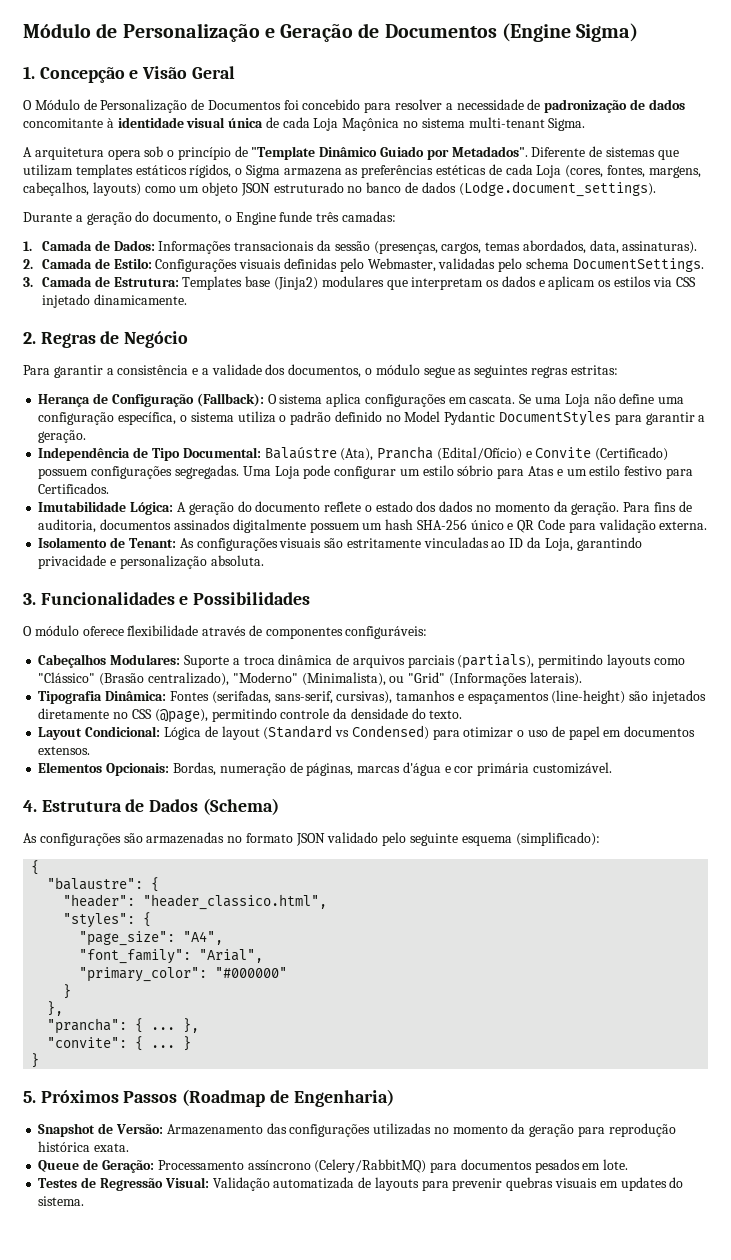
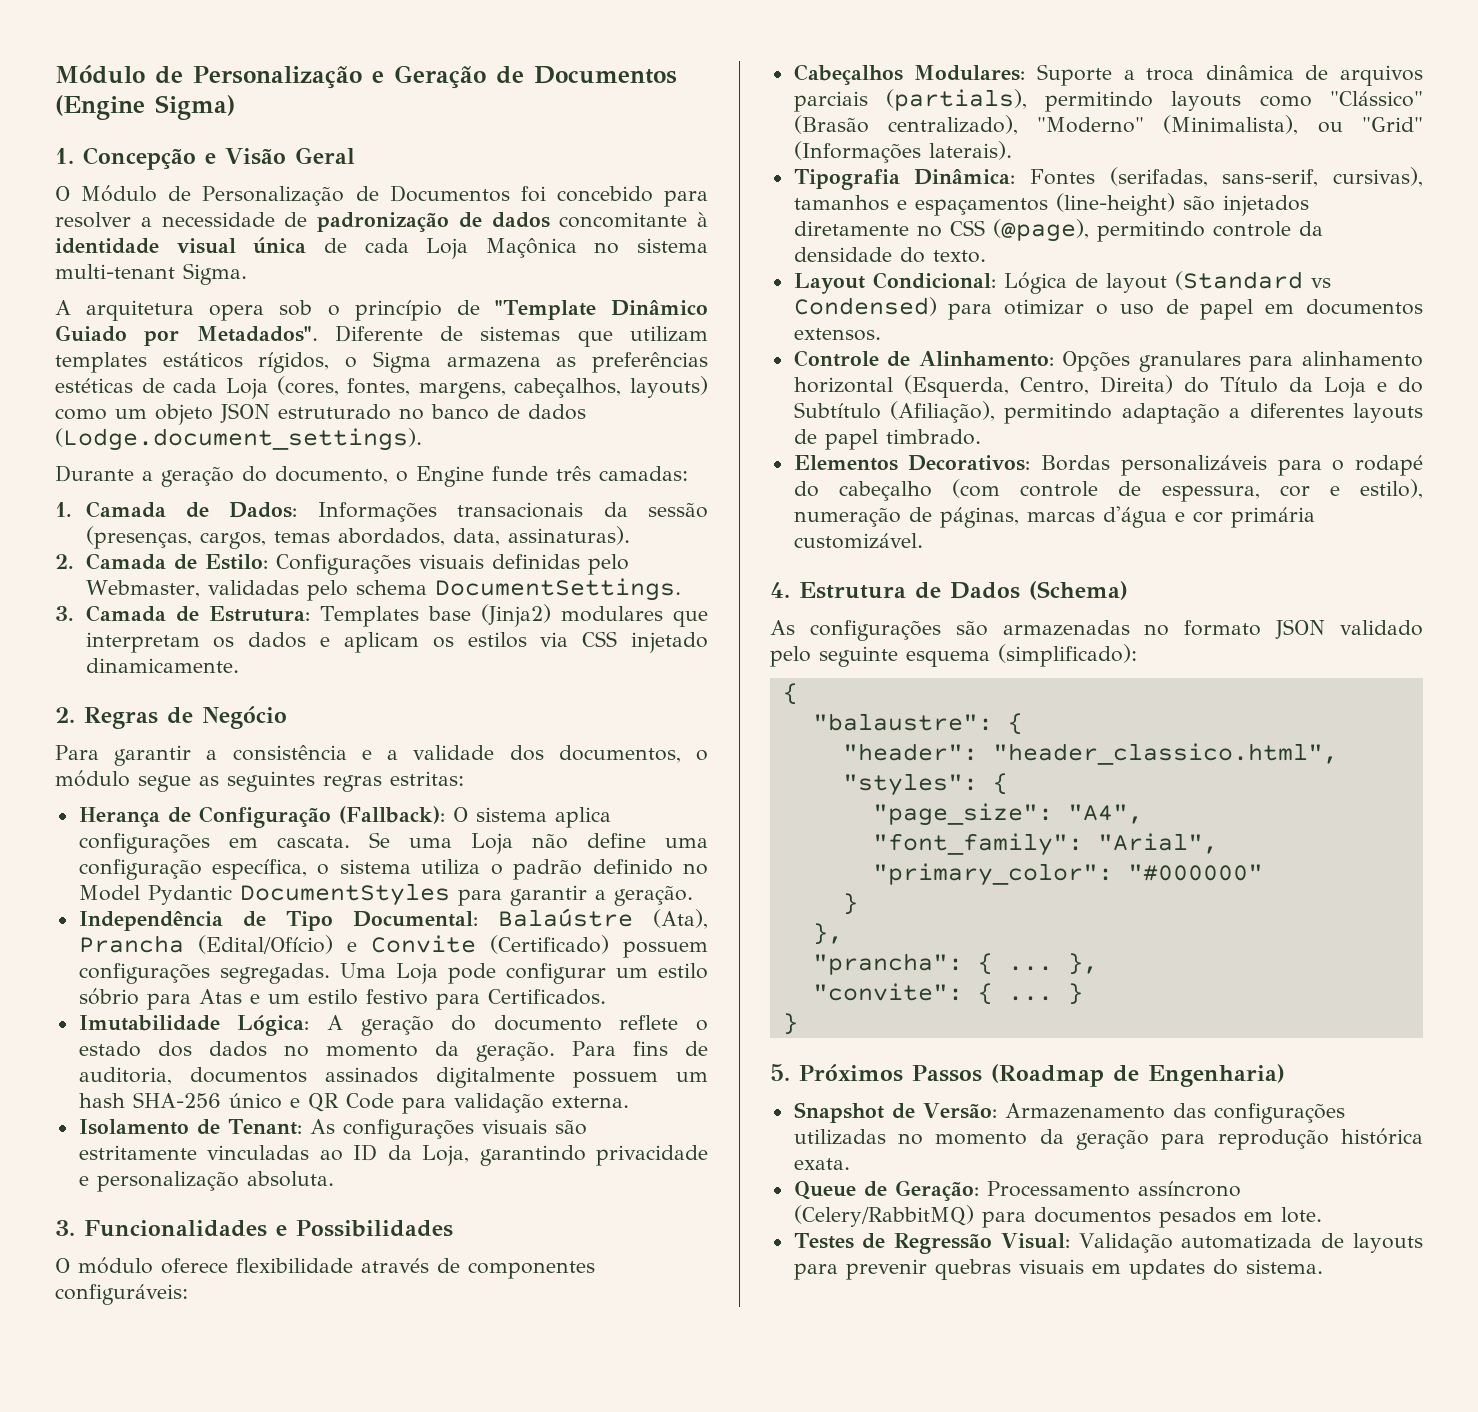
[38,762,216,776] Elementos Opcionais: Bordas, -> [793,350,1423,372] [793,375,1423,398] [793,401,1423,424] [793,429,981,450] [793,455,1423,476] [793,479,1423,502] Controle de Alinhamento: Opções granulares para alinhamento horizontal (Esquerda, Centro, Direita) do Título da Loja e do Subtítulo (Afiliação), permitindo adaptação a diferentes layouts de papel timbrado. // Elementos Decorativos: Bordas personalizáveis para o rodapé do cabeçalho (com controle de espessura, cor e estilo),

